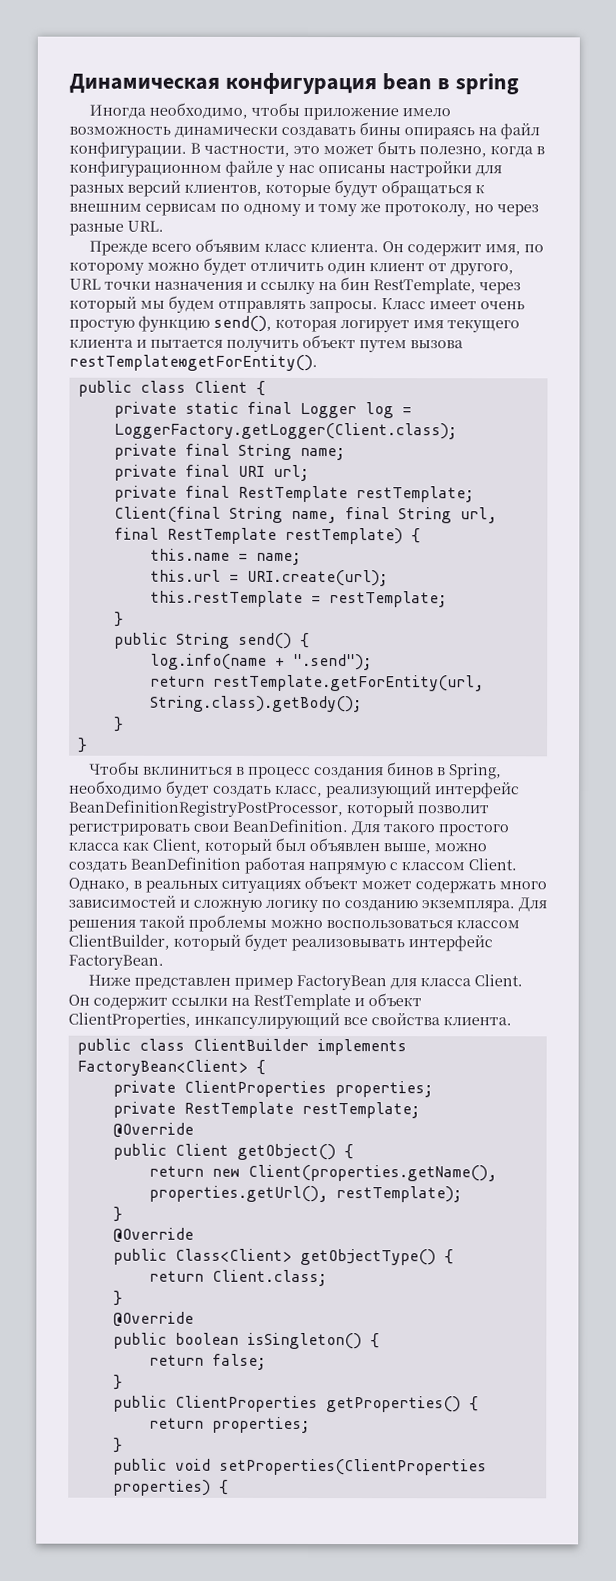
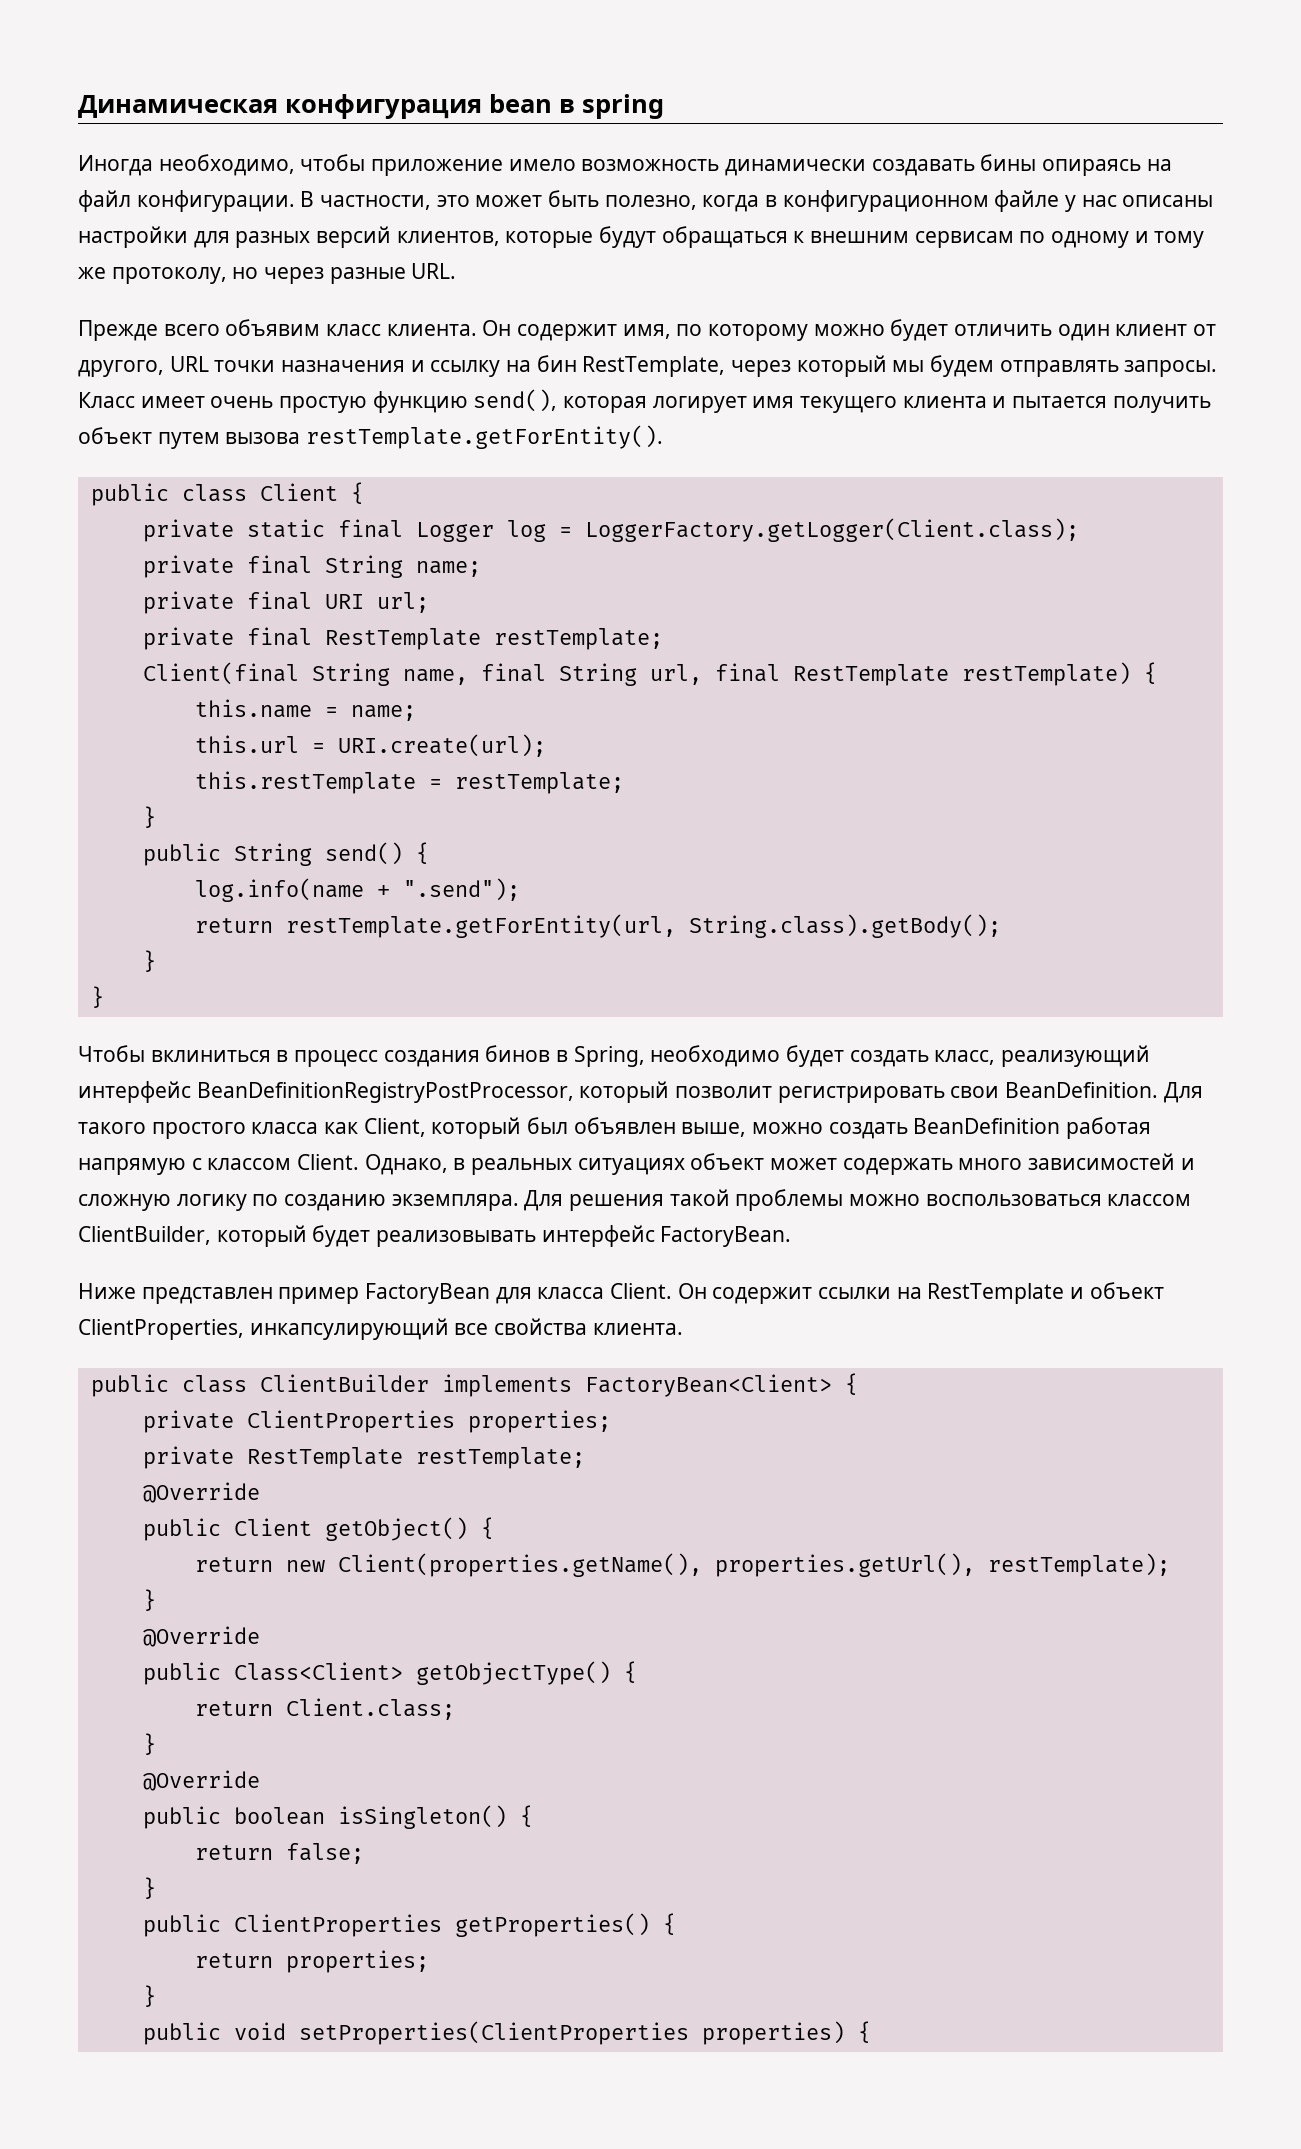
[69,354,318,372] restTemplateюgetForEntity(). -> [306,425,664,449] restTemplate.getForEntity().

